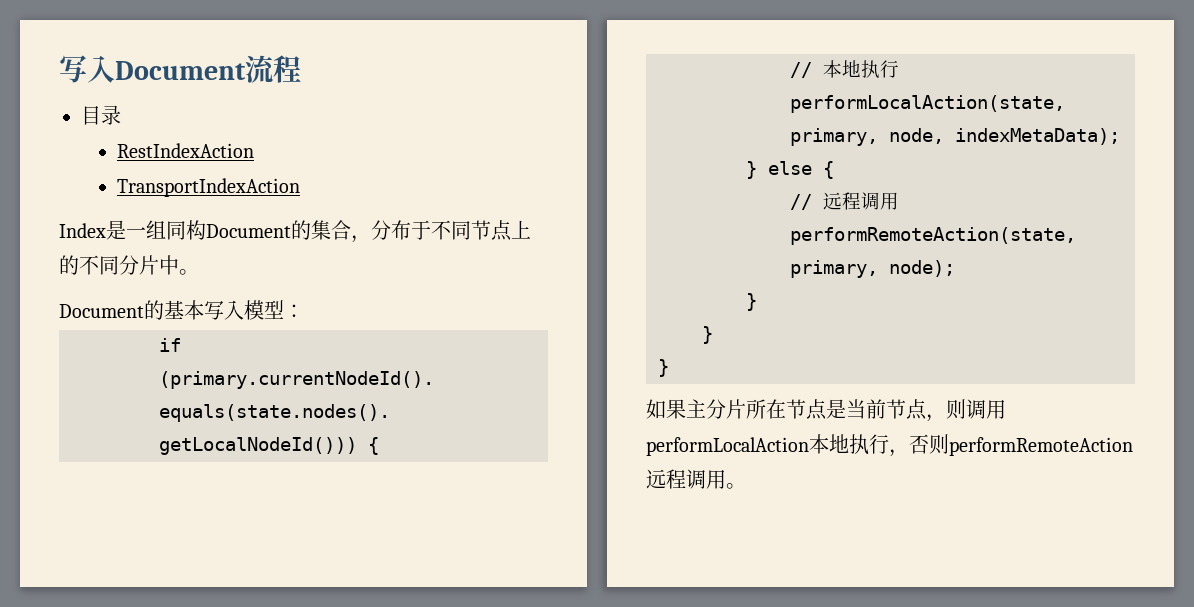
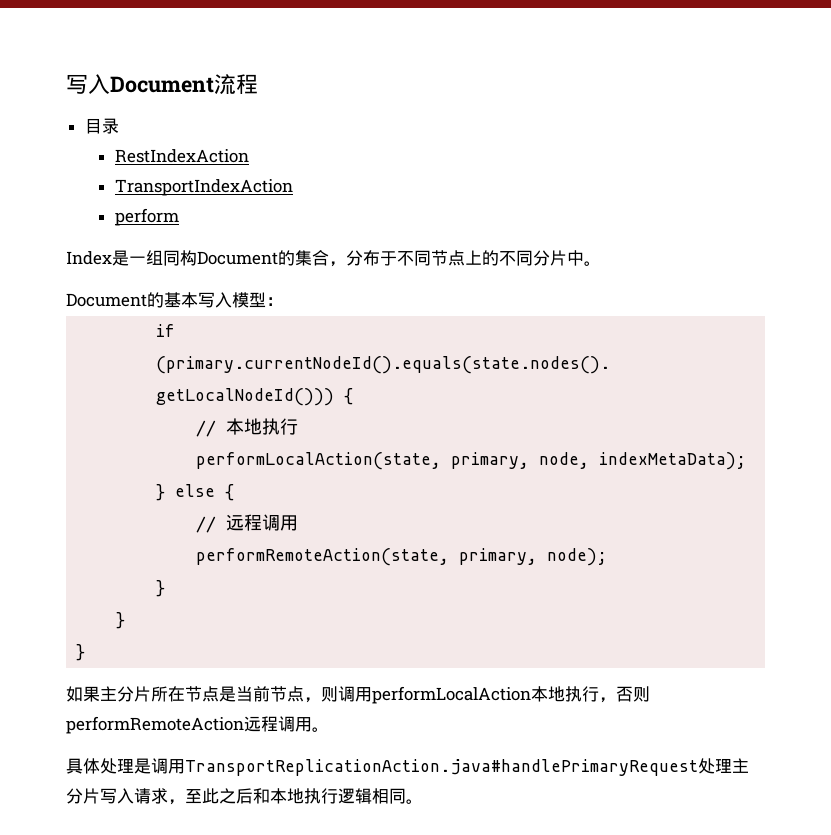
(300, 187) none -> [114,208,179,226] // perform
(746, 486) none -> [66,758,749,776] [66,788,423,805] // 具体处理是调用TransportReplicationAction.java#handlePrimaryRequest处理主分片写入请求，至此之后和本地执行逻辑相同。

